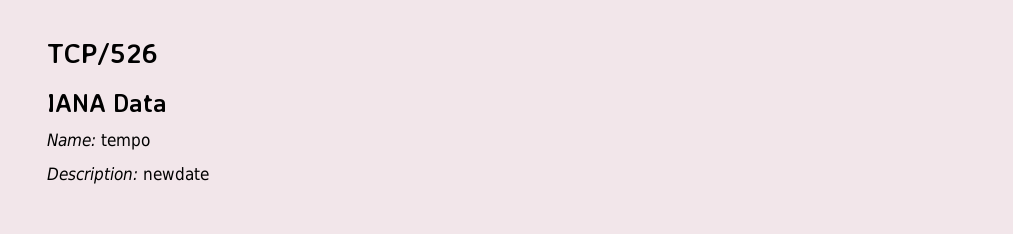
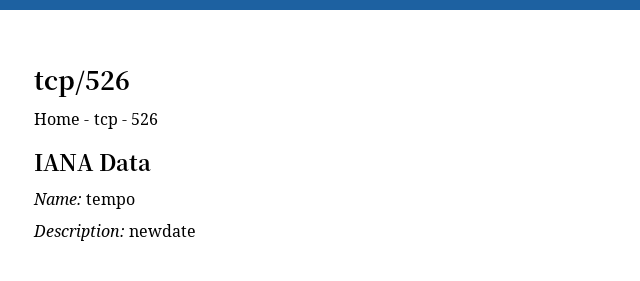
[47,43,158,65] TCP/526 -> [34,70,130,97] [34,113,159,129] tcp/526 // Home - tcp - 526

